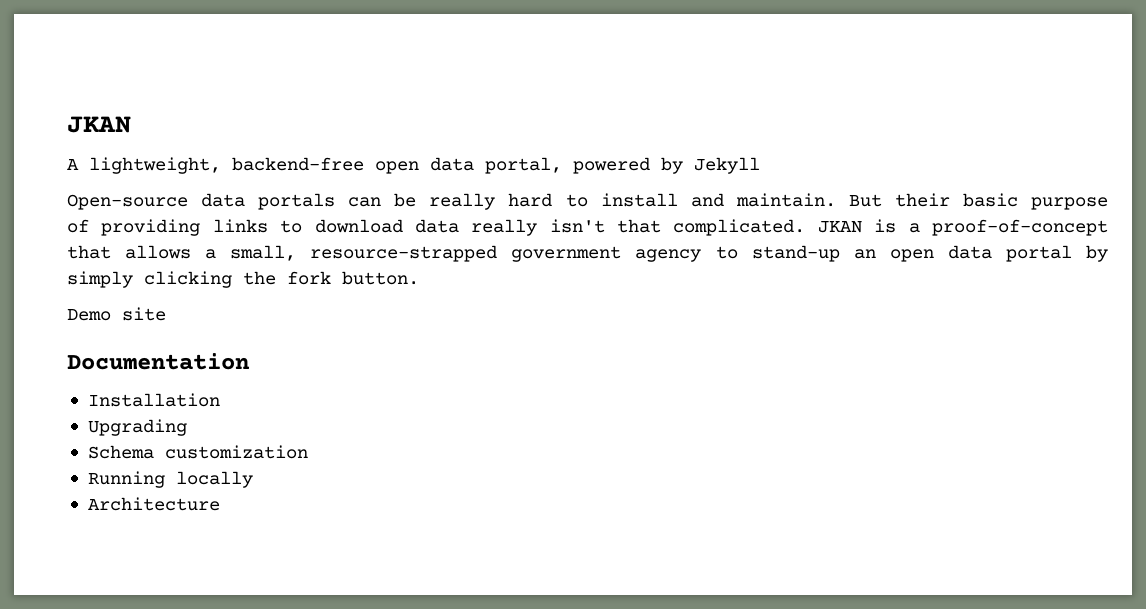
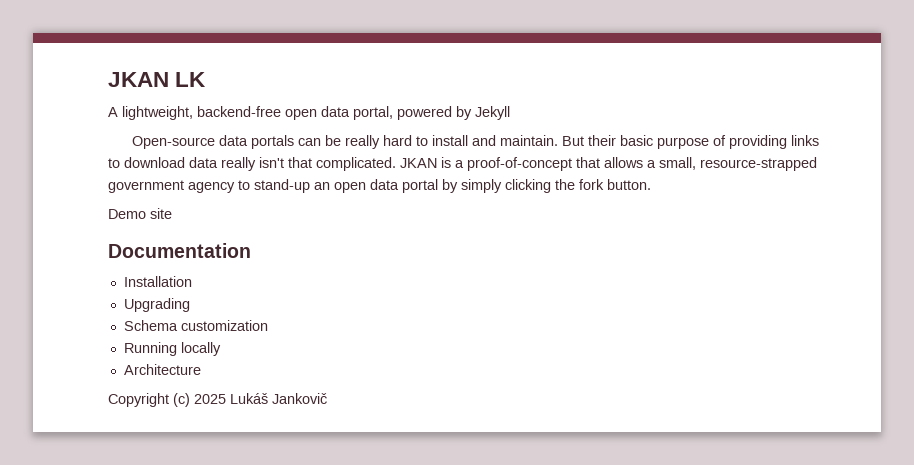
[67,116,131,133] JKAN -> [108,72,207,87] JKAN LK
(220, 504) none -> [108,393,327,407] // Copyright (c) 2025 Lukáš Jankovič

